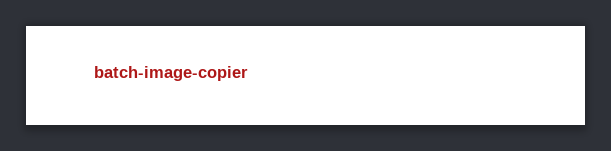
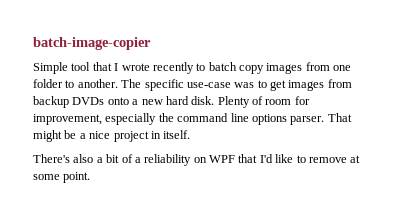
(248, 73) none -> [33,62,352,74] [33,79,352,91] [33,96,310,108] [33,113,352,125] [33,130,191,142] [33,154,361,166] [33,172,91,183] // Simple tool that I wrote recently to batch copy images from one folder to another. The specific use-case was to get images from backup DVDs onto a new hard disk. Plenty of room for improvement, especially the command line options parser. That might be a nice project in itself. // There's also a bit of a reliability on WPF that I'd like to remove at some point.

